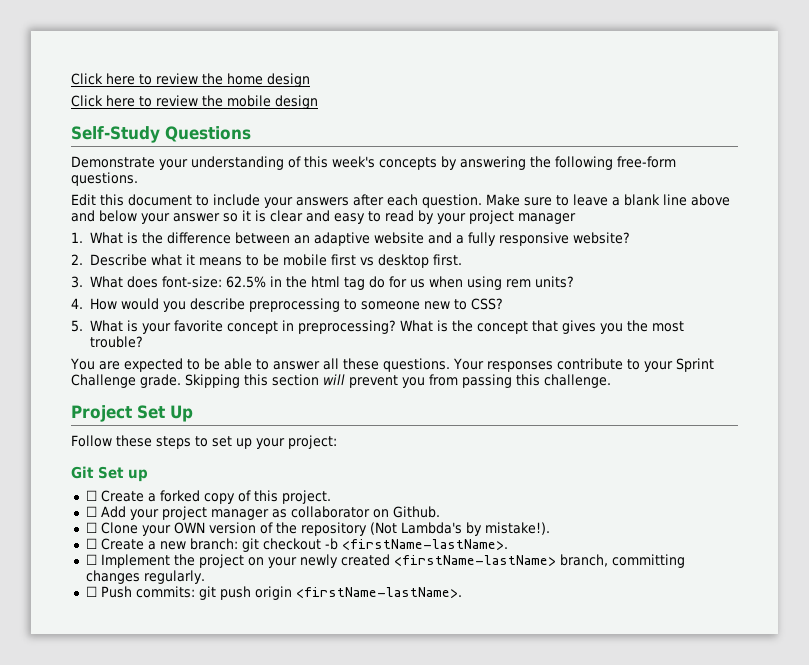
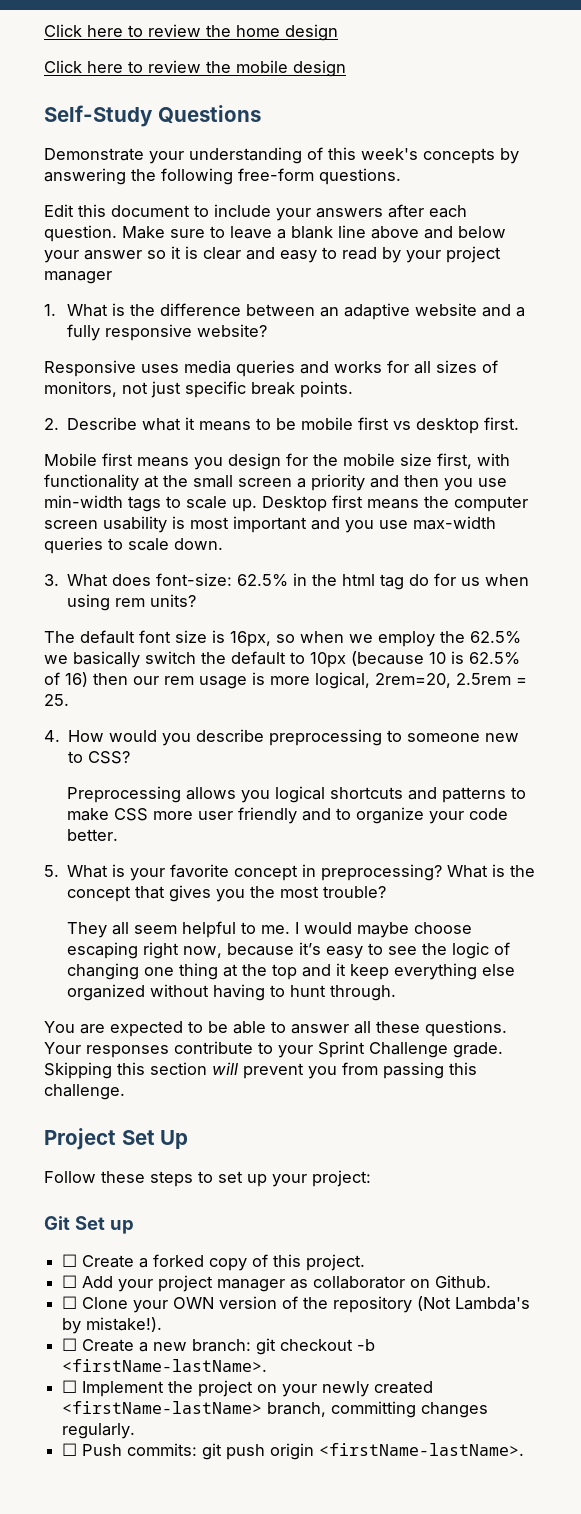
(630, 238) none -> [44,360,498,377] [44,381,353,398] // Responsive uses media queries and works for all sizes of monitors, not just specific break points.
(462, 260) none -> [44,453,510,470] [44,474,507,491] [44,495,528,512] [44,516,496,533] [44,537,223,554] // Mobile first means you design for the mobile size first, with functionality at the small screen a priority and then you use min-width tags to scale up. Desktop first means the computer screen usability is most important and you use max-width queries to scale down.
(574, 282) none -> [44,630,521,647] [44,651,520,668] [44,672,527,689] [44,694,69,706] // The default font size is 16px, so when we employ the 62.5% we basically switch the default to 10px (because 10 is 62.5% of 16) then our rem usage is more logical, 2rem=20, 2.5rem = 25.
(503, 304) none -> [66,786,526,803] [66,807,508,824] [66,829,118,841] // Preprocessing allows you logical shortcuts and patterns to make CSS more user friendly and to organize your code better.
(143, 342) none -> [66,921,472,938] [66,942,510,959] [66,963,515,980] [66,984,396,1001] // They all seem helpful to me. I would maybe choose escaping right now, because it’s easy to see the logic of changing one thing at the top and it keep everything else organized without having to hunt through.

